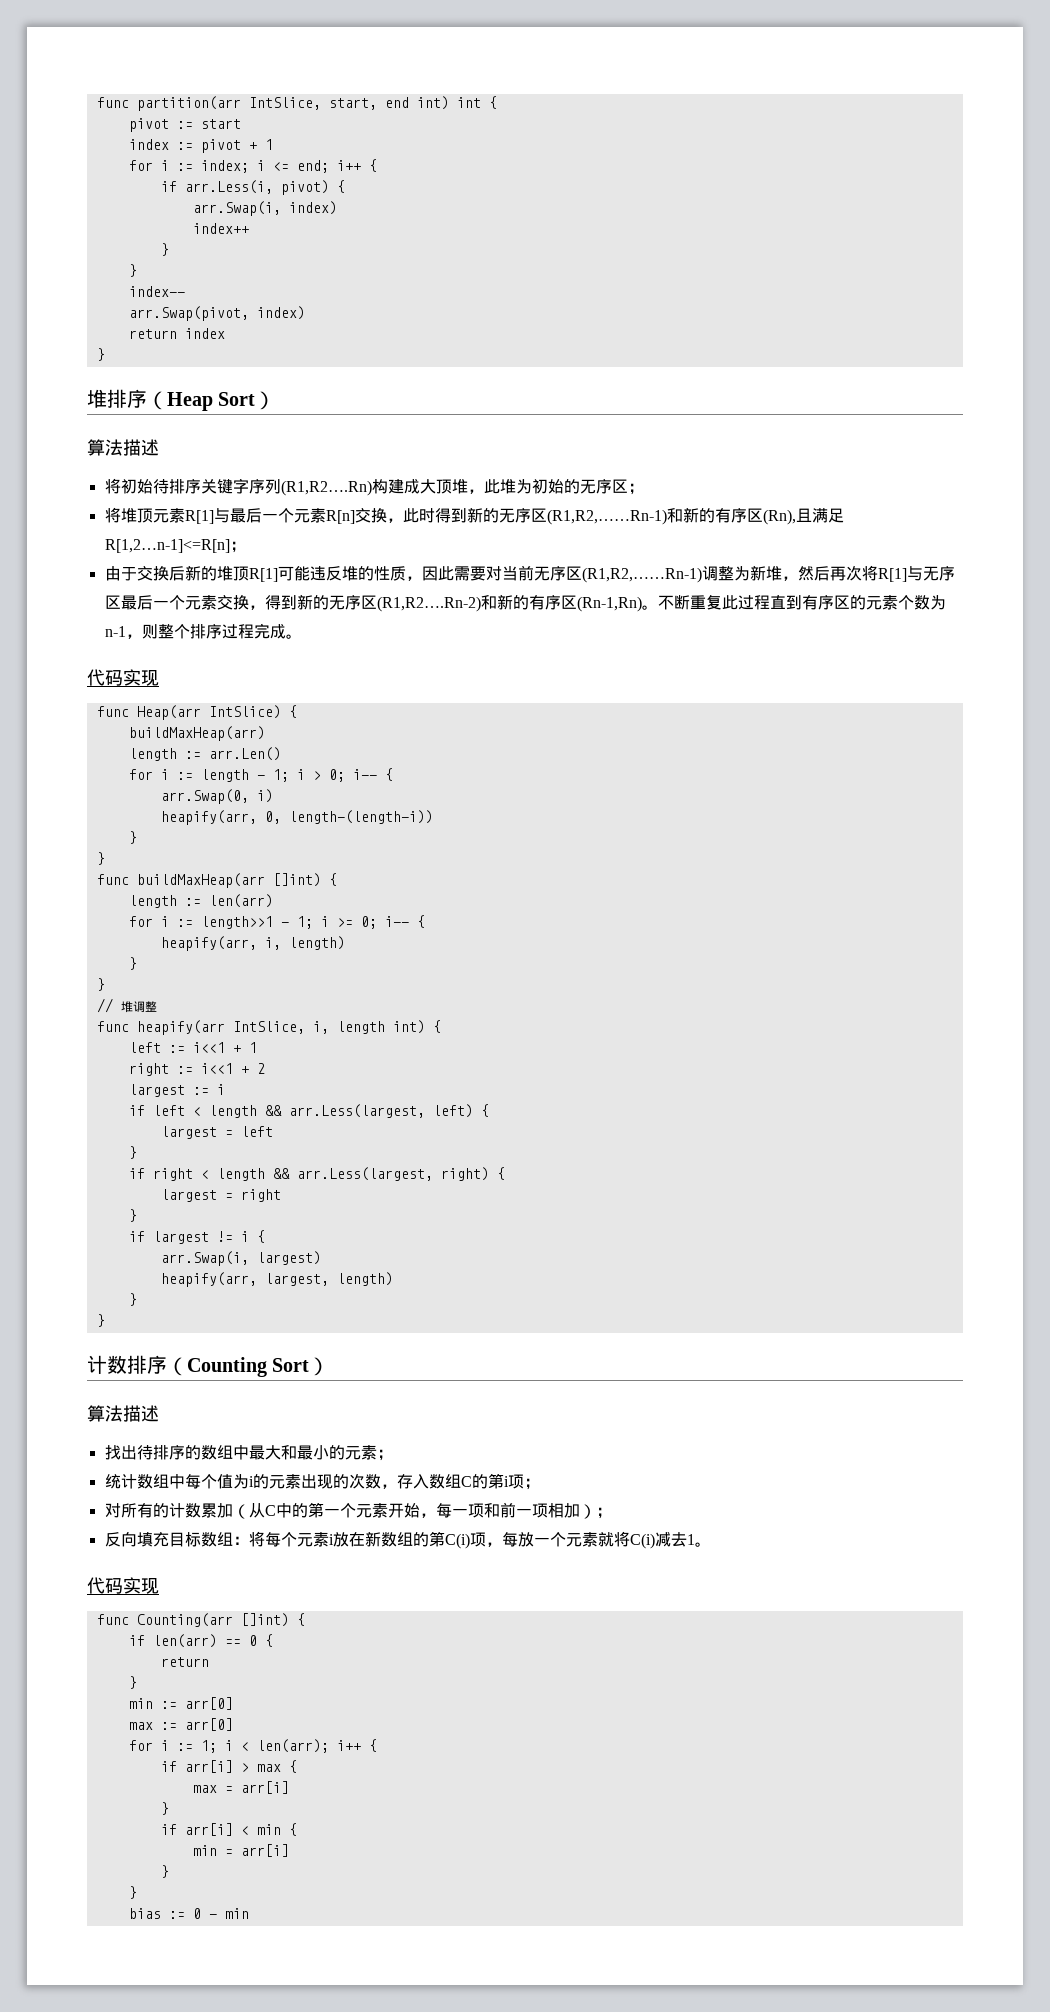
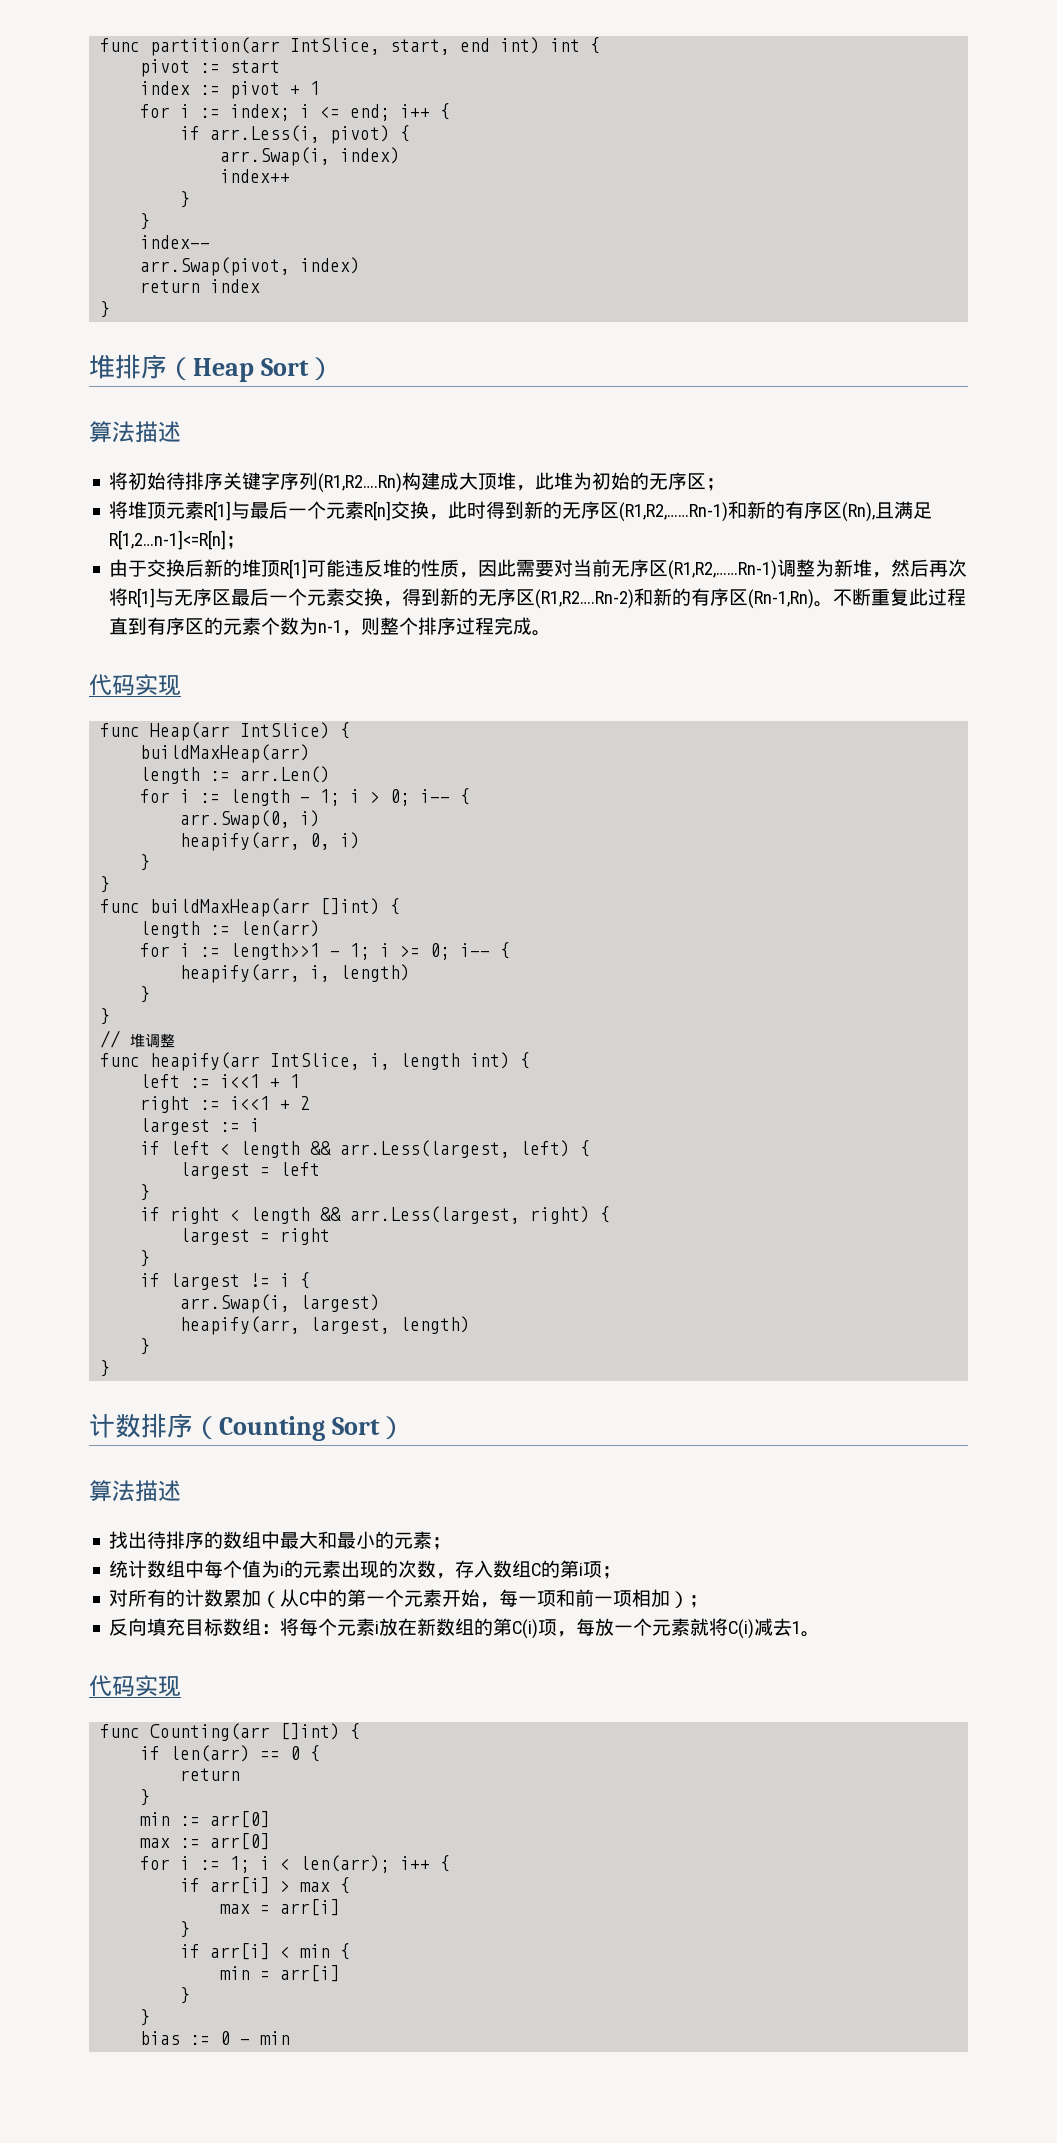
[288,810,433,824] length-(length-i)) -> [340,832,361,849] i)

